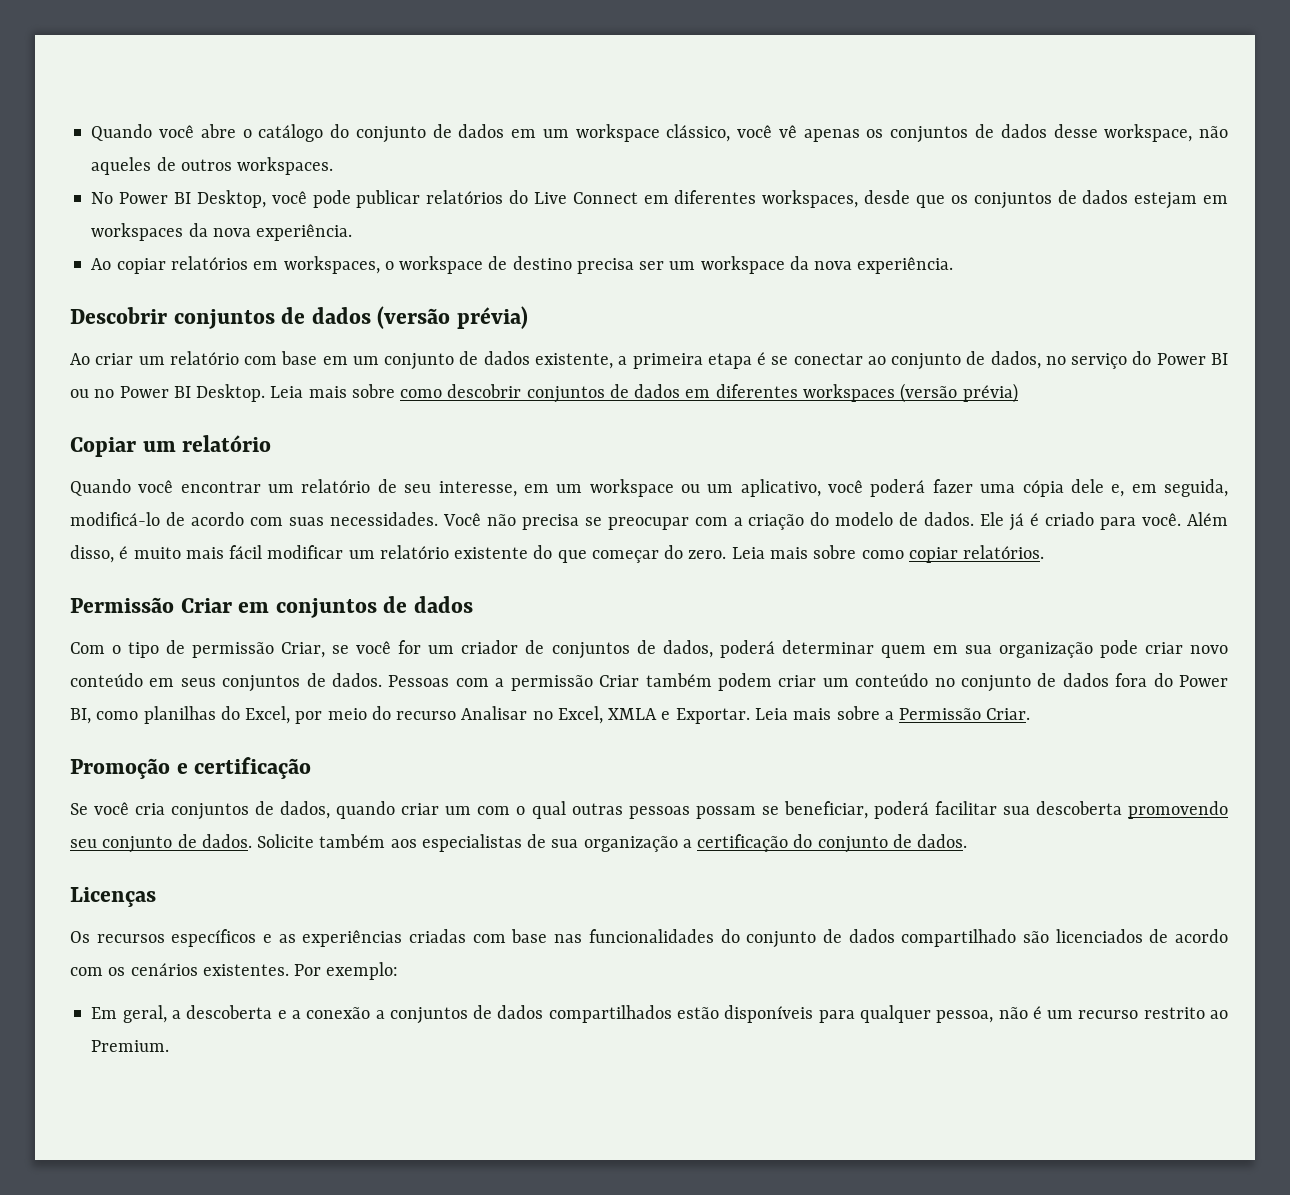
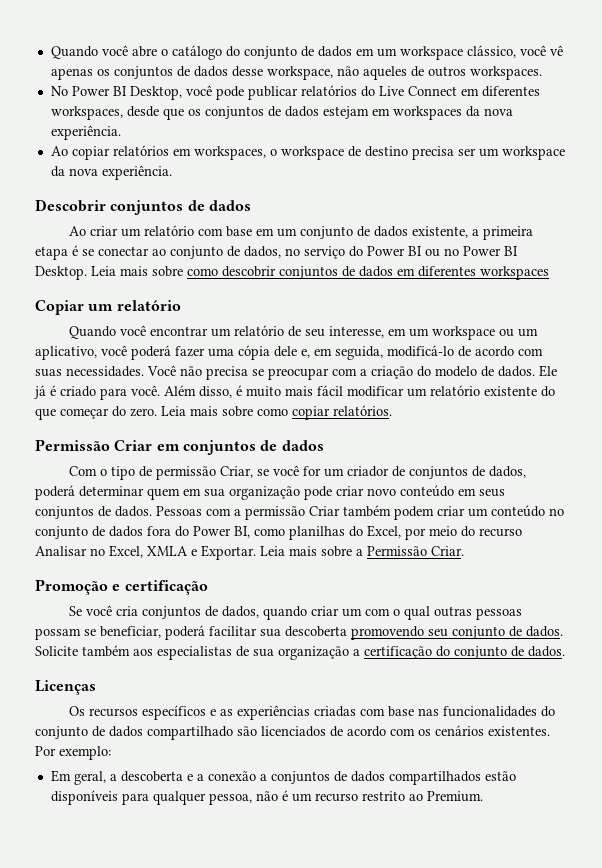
[377,306,529,329] (versão prévia) -> (251, 205) none
[900,383,1018,403] (versão prévia) -> (549, 273) none

